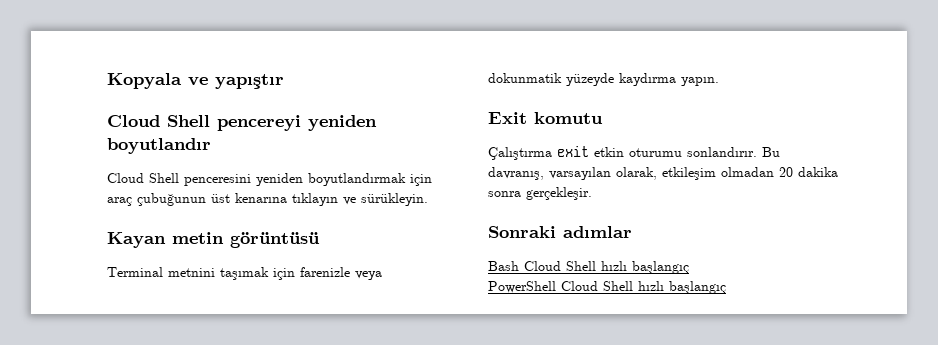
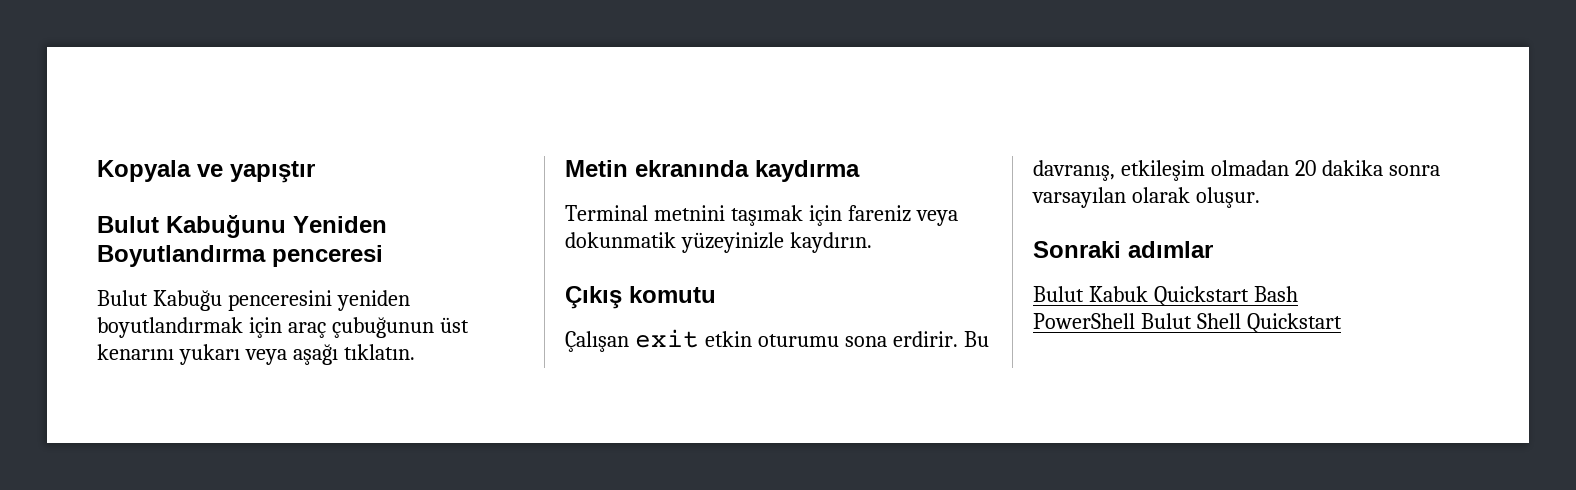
[107,115,377,131] [107,138,211,154] [107,173,179,183] Cloud Shell pencereyi yeniden boyutlandır // Cloud Shell -> [97,215,387,238] [97,245,383,267] [97,290,222,311] Bulut Kabuğunu Yeniden Boyutlandırma penceresi // Bulut Kabuğu
[235,193,428,206] [107,232,320,248] kenarına tıklayın ve sürükleyin. // Kayan metin görüntüsü -> [97,344,415,365] [565,160,860,182] kenarını yukarı veya aşağı tıklatın. // Metin ekranında kaydırma
[300,267,350,277] farenizle -> [847,205,911,222] fareniz
[566,73,719,86] [488,112,527,124] yüzeyde kaydırma yapın. // Exit -> [680,232,872,253] [565,286,622,309] yüzeyinizle kaydırın. // Çıkış
[488,147,552,160] Çalıştırma -> [565,331,629,352] Çalışan
[687,147,780,157] [488,167,657,180] sonlandırır. Bu davranış, varsayılan olarak, -> [844,331,989,347] [1033,160,1115,181] sona erdirir. Bu davranış,
[526,187,592,200] gerçekleşir. -> [1032,187,1260,208] varsayılan olarak oluşur.
[488,261,689,274] [488,281,726,294] Bash Cloud Shell hızlı başlangıç // PowerShell Cloud Shell hızlı başlangıç -> [1033,286,1298,306] [1033,313,1342,333] Bulut Kabuk Quickstart Bash // PowerShell Bulut Shell Quickstart

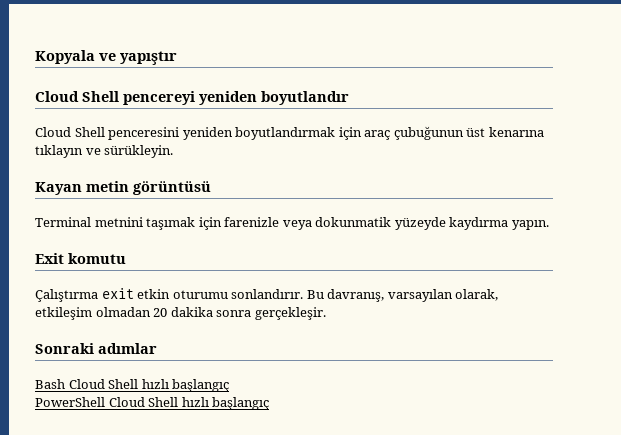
[97,215,387,238] [97,245,383,267] [97,290,222,311] Bulut Kabuğunu Yeniden Boyutlandırma penceresi // Bulut Kabuğu -> [35,91,349,105] [35,127,105,137] Cloud Shell pencereyi yeniden boyutlandır // Cloud Shell
[97,344,415,365] [565,160,860,182] kenarını yukarı veya aşağı tıklatın. // Metin ekranında kaydırma -> [488,127,544,137] [35,145,174,158] [35,181,211,195] kenarına tıklayın ve sürükleyin. // Kayan metin görüntüsü
[847,205,911,222] fareniz -> [224,217,280,227] farenizle
[680,232,872,253] [565,286,622,309] yüzeyinizle kaydırın. // Çıkış -> [394,217,549,230] [35,253,64,264] yüzeyde kaydırma yapın. // Exit
[565,331,629,352] Çalışan -> [35,289,98,302] Çalıştırma
[844,331,989,347] [1033,160,1115,181] sona erdirir. Bu davranış, -> [231,289,499,302] sonlandırır. Bu davranış, varsayılan olarak,
[1032,187,1260,208] varsayılan olarak oluşur. -> [254,307,326,320] gerçekleşir.
[1033,286,1298,306] [1033,313,1342,333] Bulut Kabuk Quickstart Bash // PowerShell Bulut Shell Quickstart -> [35,379,230,392] [35,397,270,410] Bash Cloud Shell hızlı başlangıç // PowerShell Cloud Shell hızlı başlangıç

